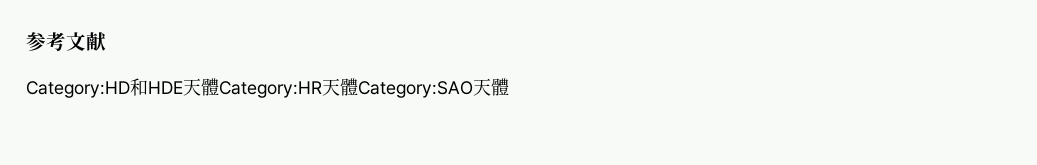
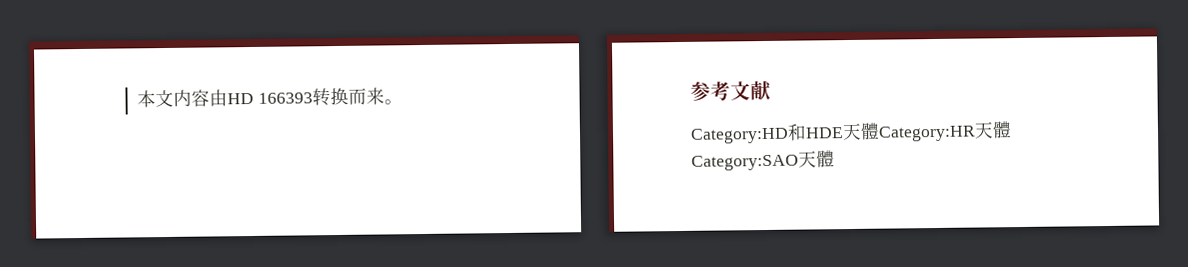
(26, 41) none -> [137,87,403,108] 本文内容由HD 166393转换而来。 //

